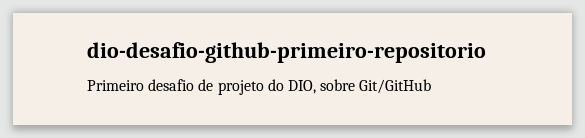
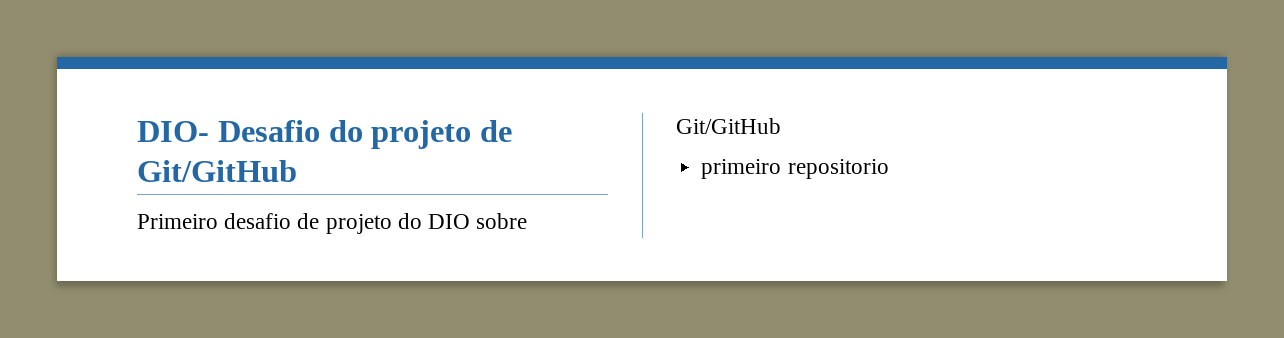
[87,42,486,63] dio-desafio-github-primeiro-repositorio -> [137,120,513,149] [137,160,297,182] DIO- Desafio do projeto de Git/GitHub
[287,80,316,94] DIO, -> [428,214,471,229] DIO
(432, 86) none -> [701,159,889,179] // primeiro repositorio

